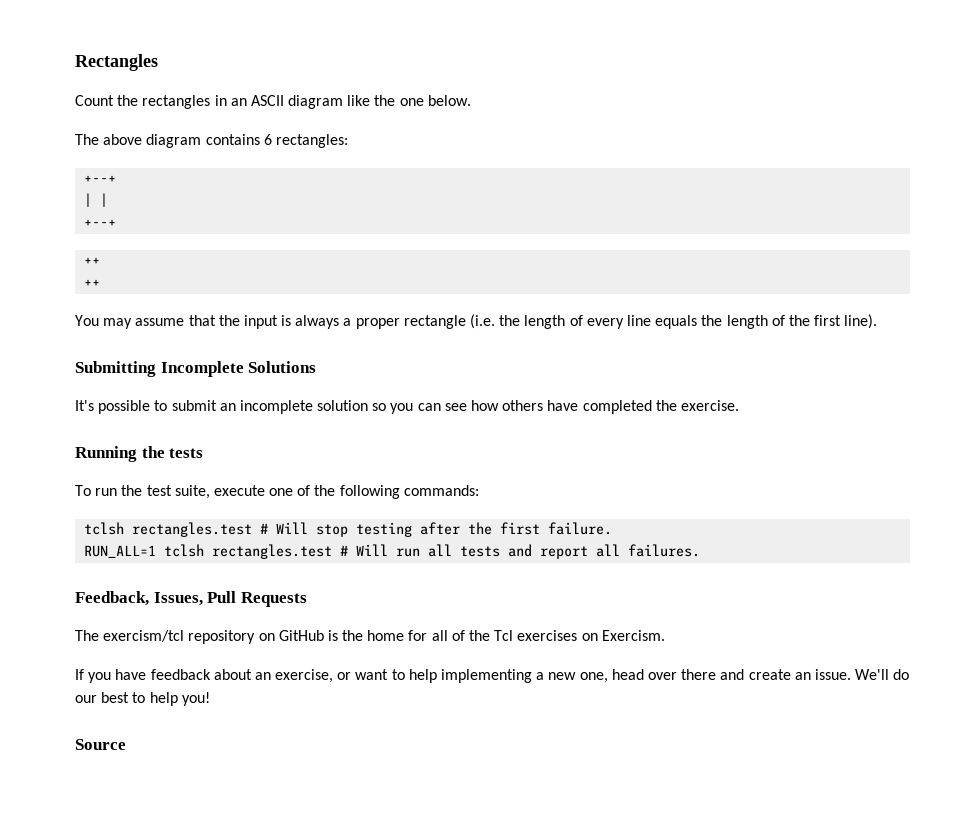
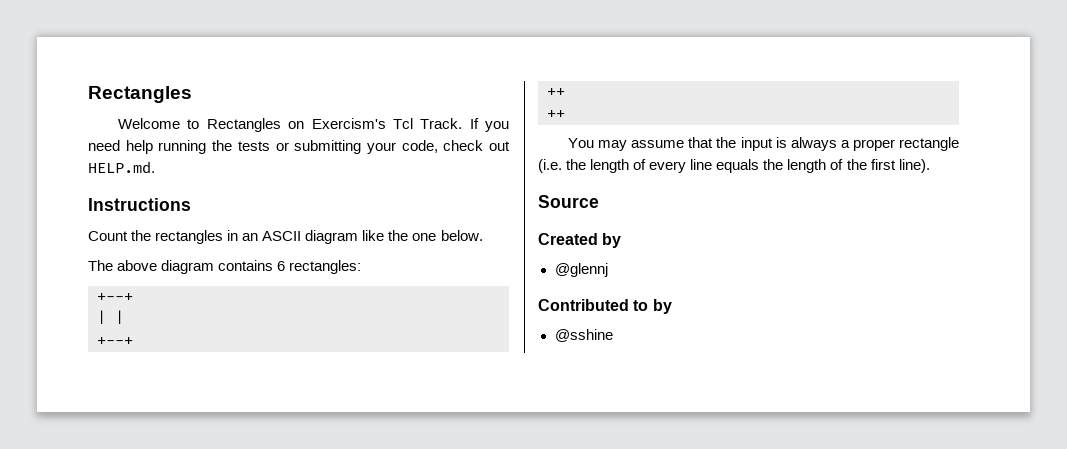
[75,54,158,71] Rectangles -> [88,86,192,103] [118,118,510,132] [88,140,510,154] [88,161,155,173] [88,198,191,211] Rectangles // Welcome to Rectangles on Exercism's Tcl Track. If you need help running the tests or submitting your code, check out HELP.md. // Instructions
[75,361,317,377] [75,400,739,414] [75,446,204,462] [75,485,479,499] [84,522,613,537] [84,544,701,559] [75,591,307,607] [75,630,665,644] [75,669,910,683] [75,692,210,706] [75,739,126,750] Submitting Incomplete Solutions // It's possible to submit an incomplete solution so you can see how others have completed the exercise. // Running the tests // To run the test suite, execute one of the following commands: // tclsh rectangles.test # Will stop testing after the first failure. // RUN_ALL=1 tclsh rectangles.test # Will run all tests and report all failures. // Feedback, Issues, Pull Requests // The exercism/tcl repository on GitHub is the home for all of the Tcl exercises on Exercism. // If you have feedback about an exercise, or want to help implementing a new one, head over there and create an issue. We'll do our best to help you! // Source -> [538,195,599,208] [538,233,622,248] [554,263,608,277] [538,299,672,314] [554,329,613,342] Source // Created by // @glennj // Contributed to by // @sshine

